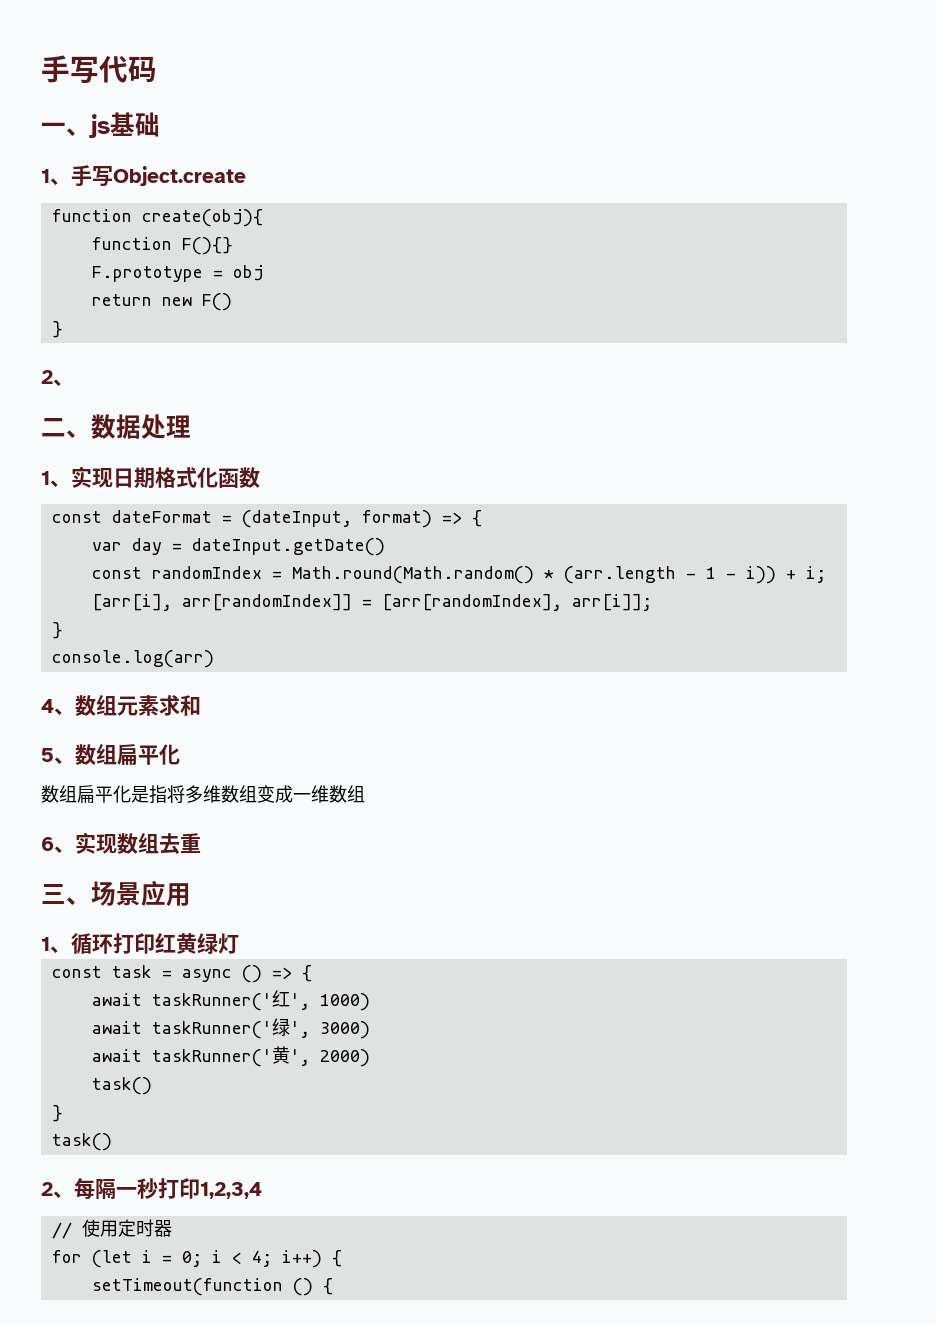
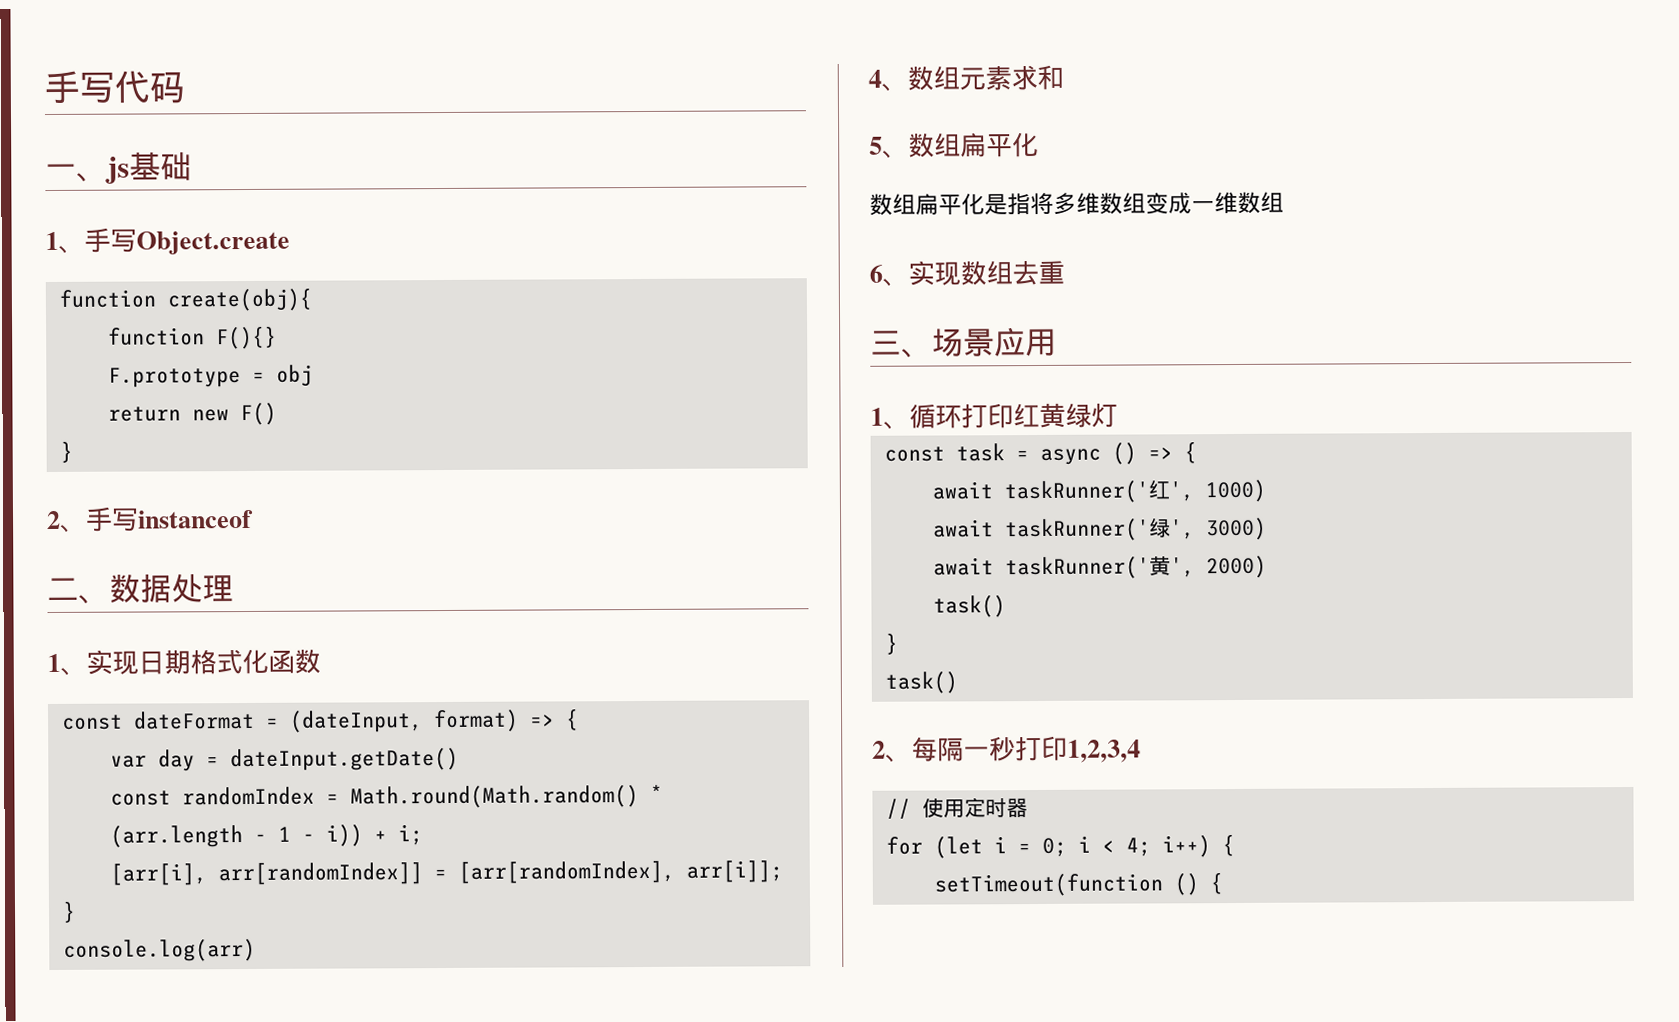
(74, 382) none -> [85,506,254,532] 手写instanceof

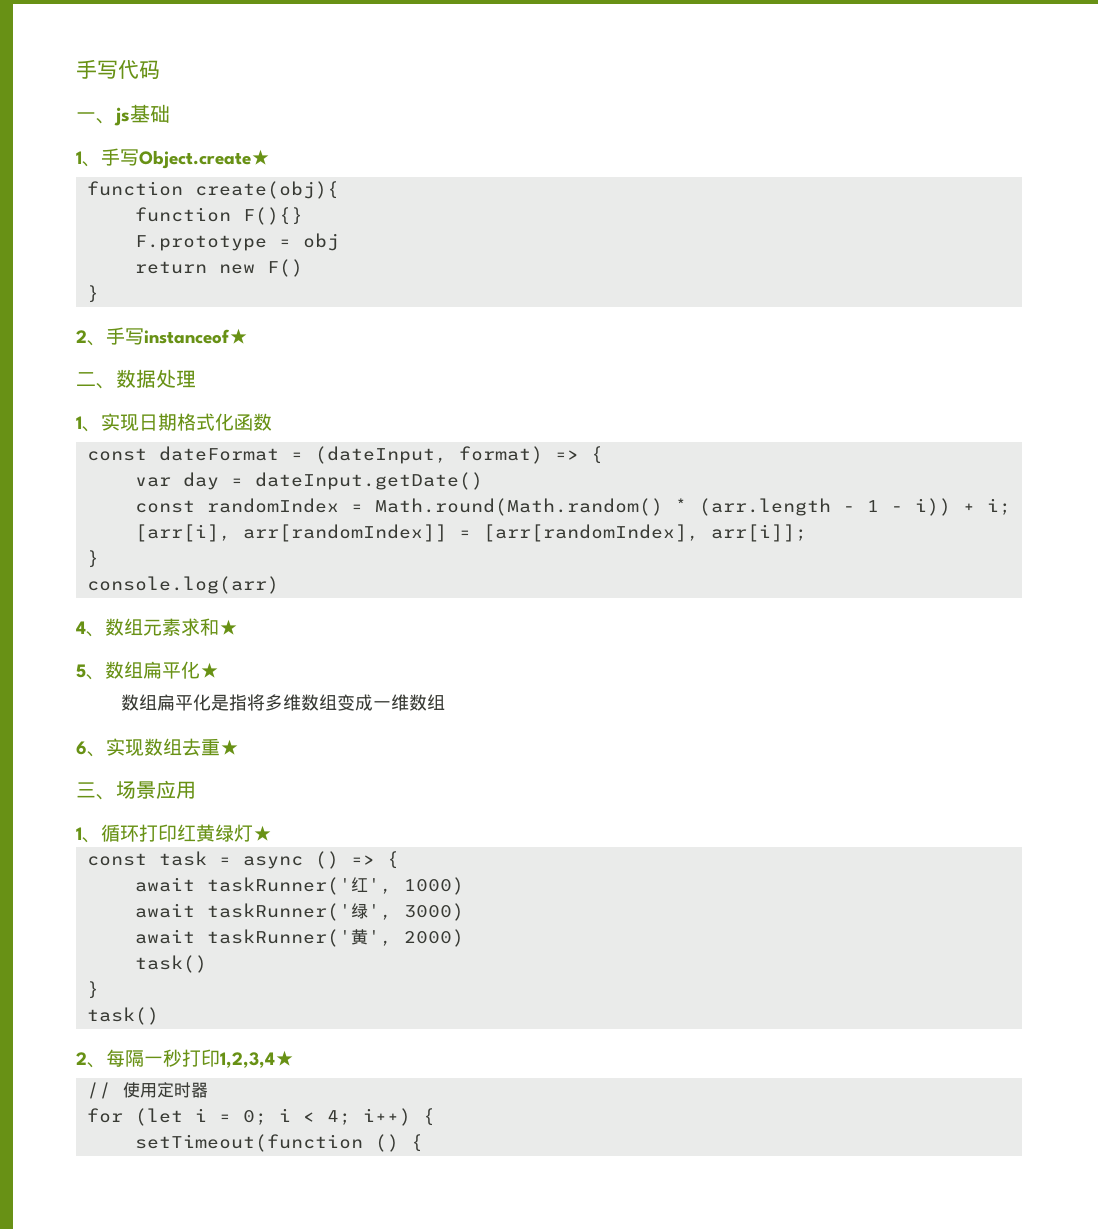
[136,230,290,255] Object.create -> [139,149,270,169] Object.create★
[137,509,254,529] instanceof -> [144,328,248,344] instanceof★
(1064, 77) none -> [219,619,238,635] ★
(1039, 144) none -> [200,662,219,678] ★
(1065, 272) none -> [220,739,239,755] ★
(1118, 415) none -> [253,825,272,841] ★
[1067,739,1141,763] 1,2,3,4 -> [220,1050,294,1068] 1,2,3,4★

